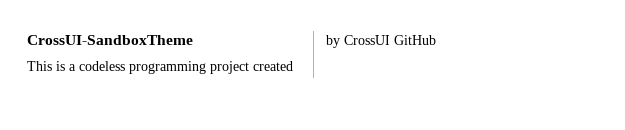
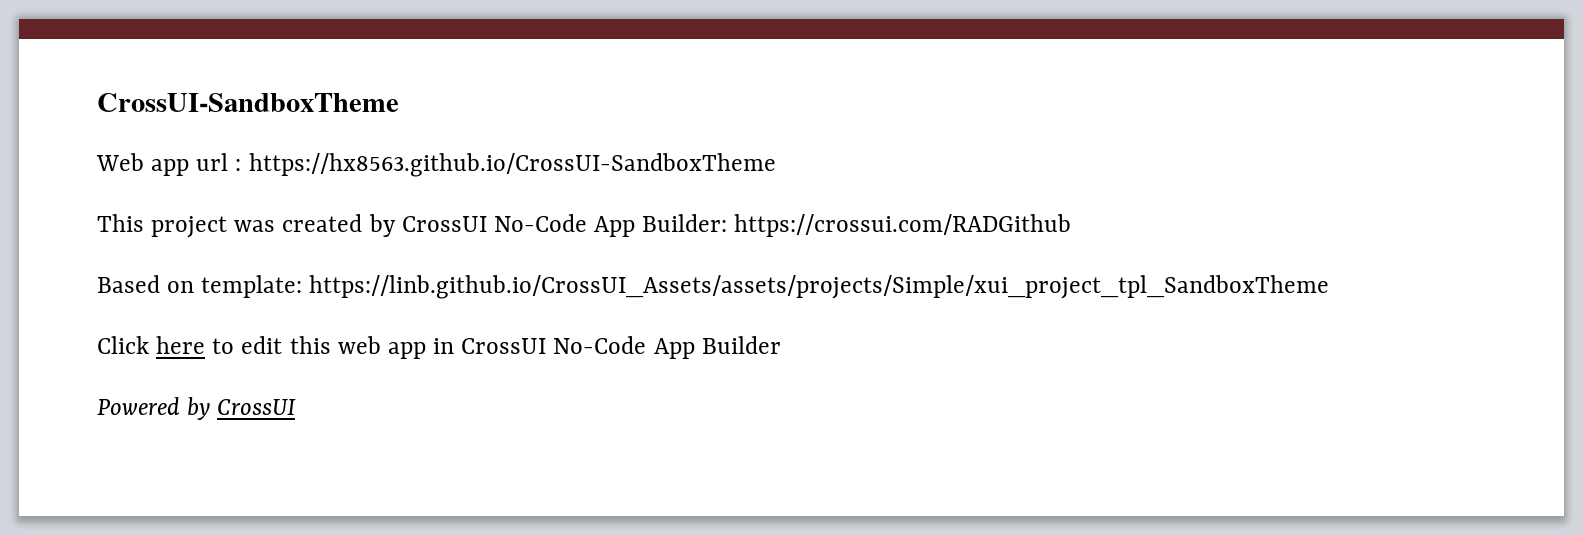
[27,61,293,74] [326,35,436,48] This is a codeless programming project created by CrossUI GitHub -> [96,153,776,177] [97,214,1072,238] [97,275,1330,299] [97,336,781,359] [97,397,297,420] Web app url : https://hx8563.github.io/CrossUI-SandboxTheme // This project was created by CrossUI No-Code App Builder: https://crossui.com/RADGithub // Based on template: https://linb.github.io/CrossUI_Assets/assets/projects/Simple/xui_project_tpl_SandboxTheme // Click here to edit this web app in CrossUI No-Code App Builder // Powered by CrossUI

